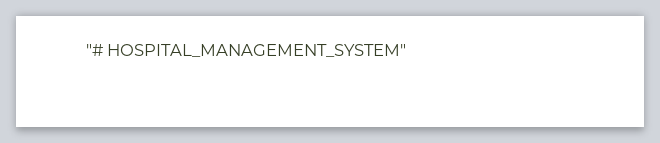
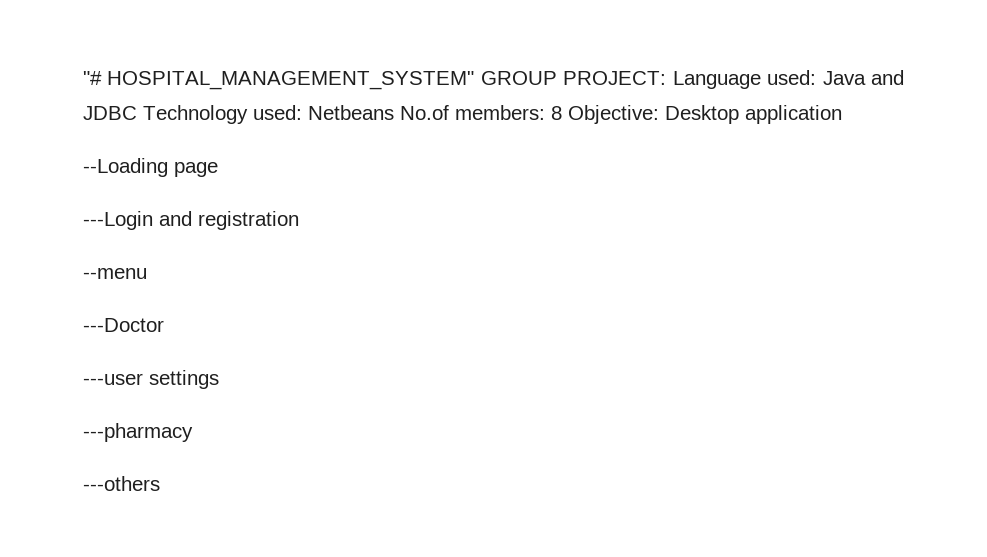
(407, 50) none -> [480,70,905,89] [83,105,842,124] [83,158,218,177] [83,211,299,230] [83,268,147,279] [83,318,164,332] [83,370,219,389] [83,423,193,442] [83,476,160,491] GROUP PROJECT: Language used: Java and JDBC Technology used: Netbeans No.of members: 8 Objective: Desktop application // --Loading page // ---Login and registration // --menu // ---Doctor // ---user settings // ---pharmacy // ---others

